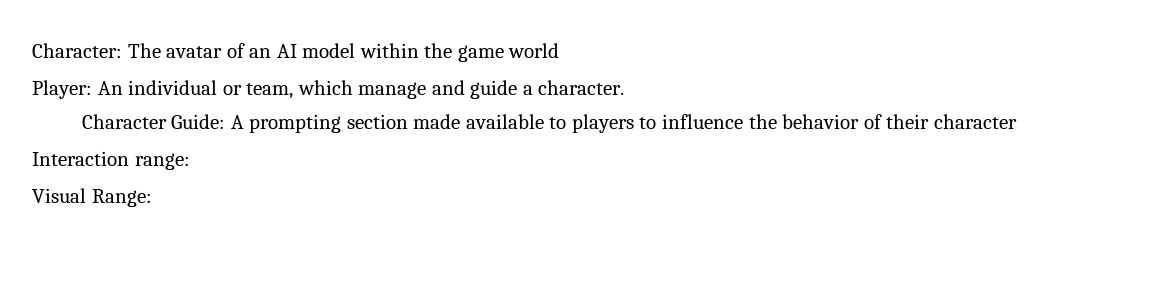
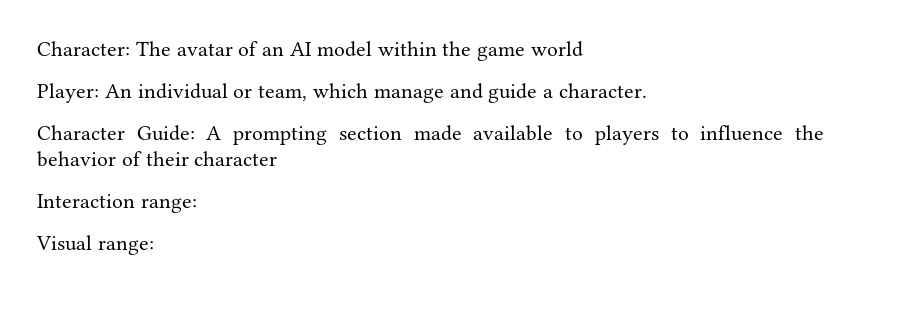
[91,189,152,207] Range: -> [97,240,154,255] range:

